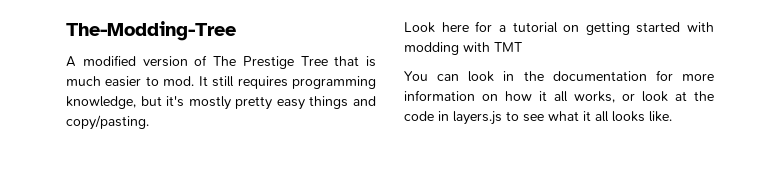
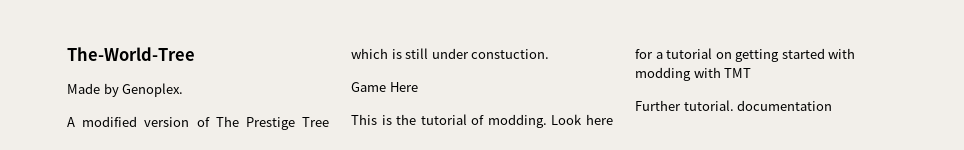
[66,21,236,41] The-Modding-Tree -> [67,47,195,61] [67,83,184,97] The-World-Tree // Made by Genoplex.
[334,56,376,67] [66,76,376,89] [66,96,376,110] [66,115,149,130] that is much easier to mod. It still requires programming knowledge, but it's mostly pretty easy things and copy/pasting. // -> [351,48,550,59] [351,82,418,92] [351,114,547,128] which is still under constuction. // Game Here // This is the tutorial of modding.
[404,70,714,82] [404,90,714,103] [404,111,672,125] You can look in the documentation for more information on how it all works, or look at the code in layers.js to see what it all looks like. -> [635,100,833,111] Further tutorial. documentation

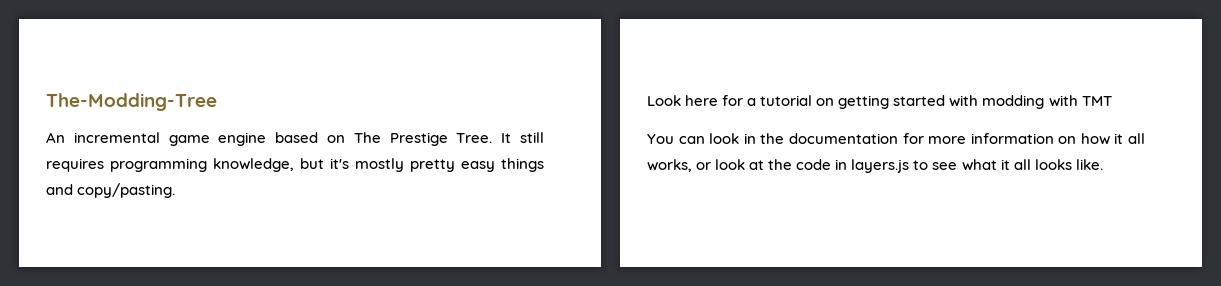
[67,47,195,61] [67,83,184,97] [67,116,329,130] [351,48,550,59] [351,82,418,92] [351,114,547,128] The-World-Tree // Made by Genoplex. // A modified version of The Prestige Tree which is still under constuction. // Game Here // This is the tutorial of modding. -> [46,93,217,111] [46,132,545,146] [46,158,544,172] [46,183,176,198] The-Modding-Tree // An incremental game engine based on The Prestige Tree. It still requires programming knowledge, but it's mostly pretty easy things and copy/pasting. //
[635,100,833,111] Further tutorial. documentation -> [647,133,1145,145] [647,159,1103,173] You can look in the documentation for more information on how it all works, or look at the code in layers.js to see what it all looks like.

